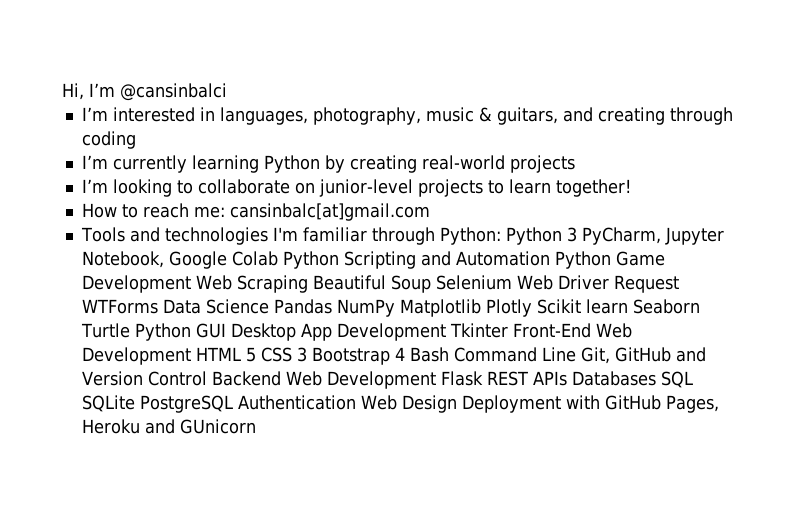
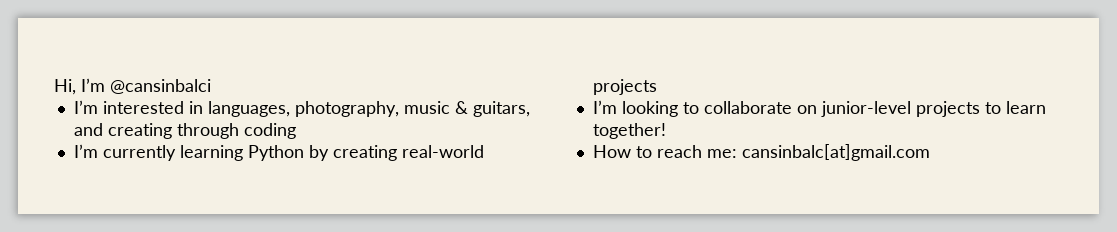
[80,227,724,245] [81,251,665,269] [81,275,679,293] [81,299,700,317] [80,323,632,341] [81,347,706,365] [81,371,693,389] [81,395,719,413] [81,419,256,434] // Tools and technologies I'm familiar through Python: Python 3 PyCharm, Jupyter Notebook, Google Colab Python Scripting and Automation Python Game Development Web Scraping Beautiful Soup Selenium Web Driver Request WTForms Data Science Pandas NumPy Matplotlib Plotly Scikit learn Seaborn Turtle Python GUI Desktop App Development Tkinter Front-End Web Development HTML 5 CSS 3 Bootstrap 4 Bash Command Line Git, GitHub and Version Control Backend Web Development Flask REST APIs Databases SQL SQLite PostgreSQL Authentication Web Design Deployment with GitHub Pages, Heroku and GUnicorn -> (930, 152) none

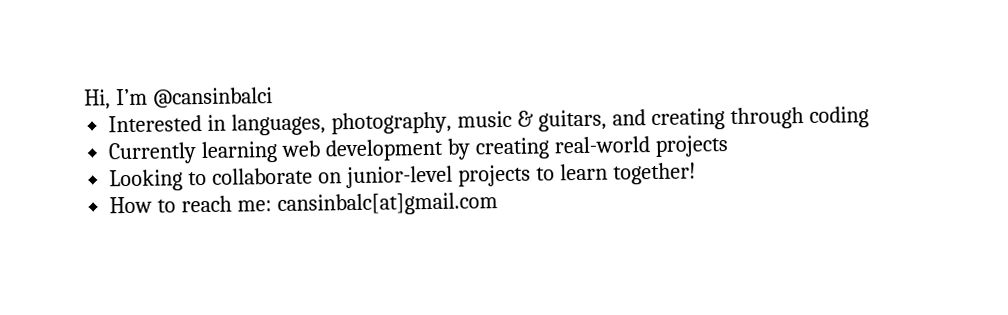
[73,100,184,114] I’m interested -> [108,114,203,133] Interested
[73,144,304,161] I’m currently learning Python -> [108,138,445,165] Currently learning web development
[592,100,678,117] I’m looking -> [109,169,184,192] Looking

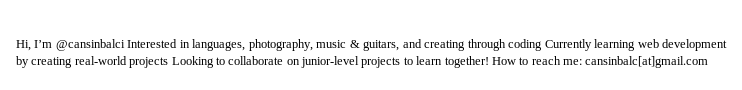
(273, 98) // -> (125, 45) none
(869, 117) // -> (543, 45) none
(729, 146) // -> (169, 62) none
(696, 173) // -> (489, 62) none

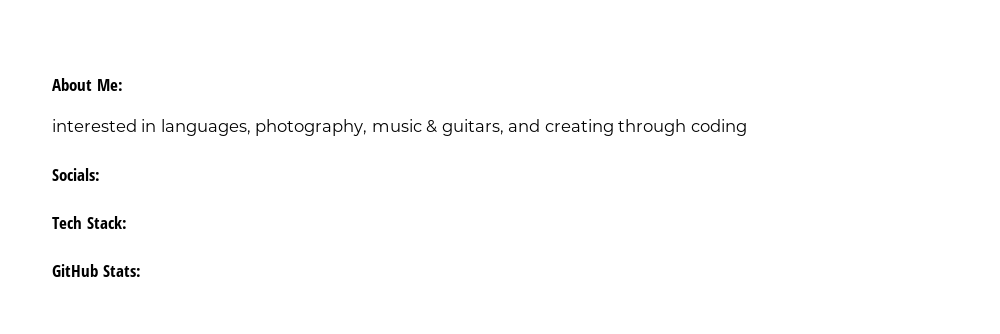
[16,39,178,51] Hi, I’m @cansinbalci Interested -> [52,78,123,91] [52,119,137,132] About Me: // interested
[544,39,728,51] [16,56,709,68] Currently learning web development by creating real-world projects Looking to collaborate on junior-level projects to learn together! How to reach me: cansinbalc[at]gmail.com -> [52,168,100,181] [52,216,127,229] [52,264,141,277] // Socials: // Tech Stack: // GitHub Stats:

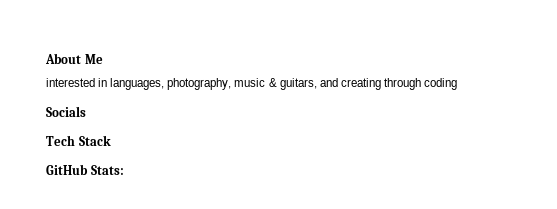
[96,79,123,91] Me: -> [84,54,103,64] Me
[52,168,100,181] Socials: -> [46,106,86,117] Socials
[86,216,127,229] Stack: -> [78,135,111,146] Stack

